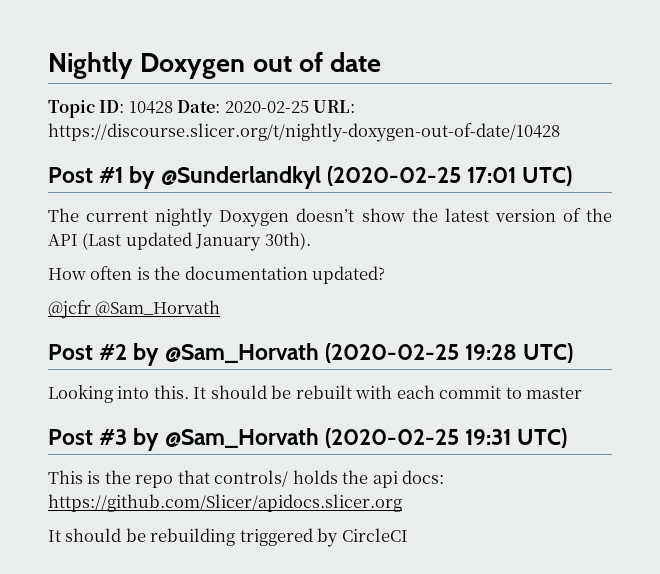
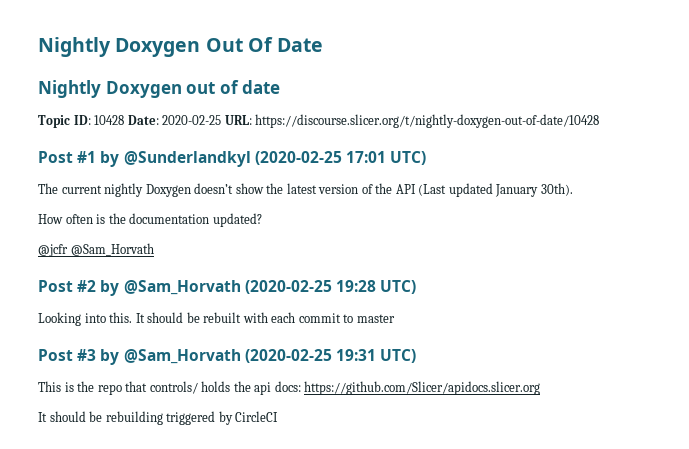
[48,52,246,79] Nightly Doxygen -> [38,37,324,57] [38,80,182,98] Nightly Doxygen Out Of Date // Nightly Doxygen

